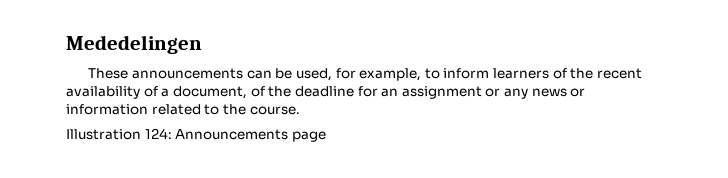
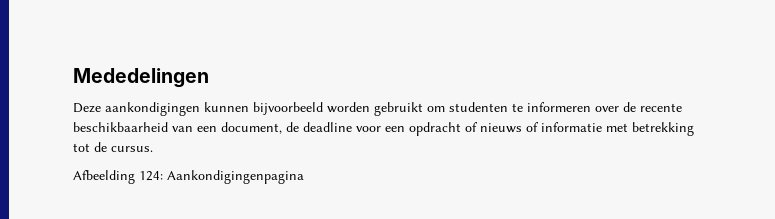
[88,68,643,81] [66,86,586,99] [66,104,300,115] [66,128,326,142] These announcements can be used, for example, to inform learners of the recent availability of a document, of the deadline for an assignment or any news or information related to the course. // Illustration 124: Announcements page -> [73,102,682,116] [73,122,694,136] [73,142,153,152] [73,170,304,184] Deze aankondigingen kunnen bijvoorbeeld worden gebruikt om studenten te informeren over de recente beschikbaarheid van een document, de deadline voor een opdracht of nieuws of informatie met betrekking tot de cursus. // Afbeelding 124: Aankondigingenpagina

